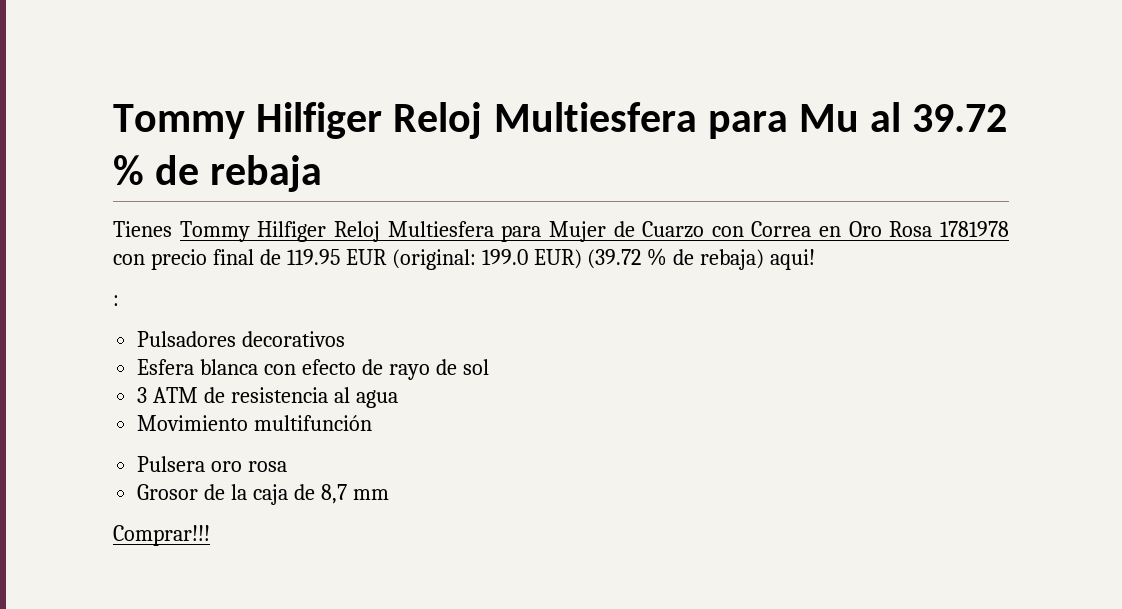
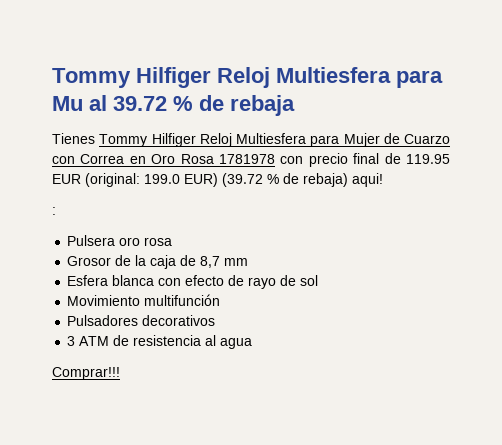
[137,331,346,347] [137,359,489,380] [137,387,398,408] [137,415,373,431] // Pulsadores decorativos // Esfera blanca con efecto de rayo de sol // 3 ATM de resistencia al agua // Movimiento multifunción -> (56, 211) none
(389, 494) none -> [67,275,319,289] [67,294,221,306] [67,315,216,326] [67,335,253,349] // Esfera blanca con efecto de rayo de sol // Movimiento multifunción // Pulsadores decorativos // 3 ATM de resistencia al agua

